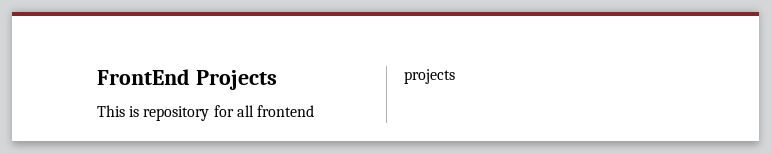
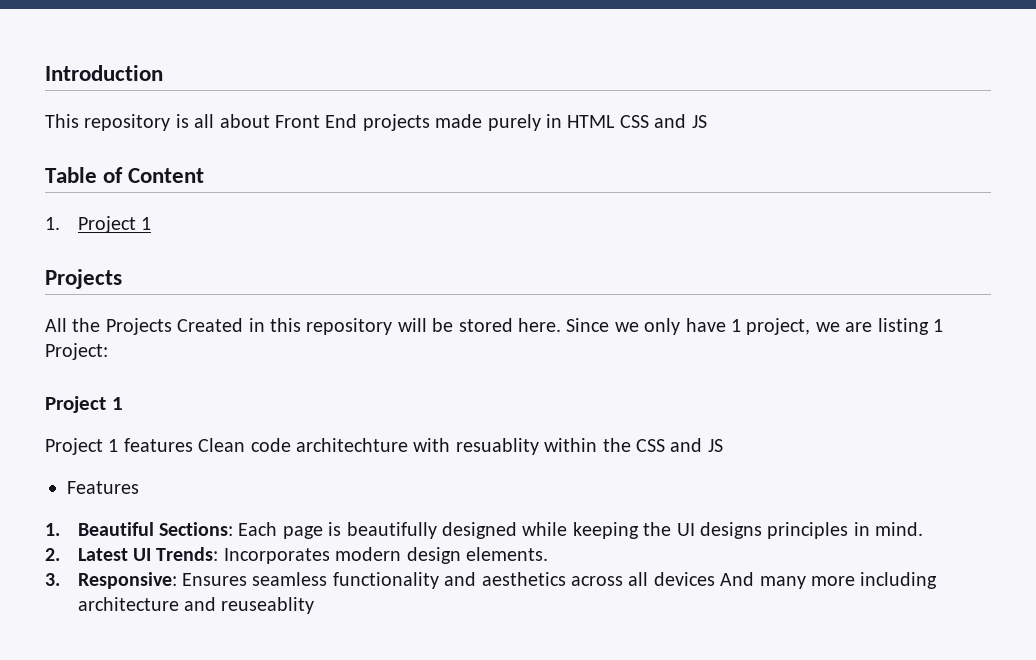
[97,69,277,90] [97,105,314,121] [404,69,455,84] FrontEnd Projects // This is repository for all frontend projects -> [45,65,163,81] [45,114,707,131] [45,167,205,183] [45,216,151,233] [45,269,122,289] [45,318,943,335] [45,343,108,360] [45,396,123,413] [45,438,723,455] [67,481,139,494] [45,522,924,539] [45,547,548,564] [45,572,938,589] [77,597,315,614] Introduction // This repository is all about Front End projects made purely in HTML CSS and JS // Table of Content // 1. Project 1 // Projects // All the Projects Created in this repository will be stored here. Since we only have 1 project, we are listing 1 Project: // Project 1 // Project 1 features Clean code architechture with resuablity within the CSS and JS // Features // 1. Beautiful Sections: Each page is beautifully designed while keeping the UI designs principles in mind. // 2. Latest UI Trends: Incorporates modern design elements. // 3. Responsive: Ensures seamless functionality and aesthetics across all devices And many more including architecture and reuseablity

